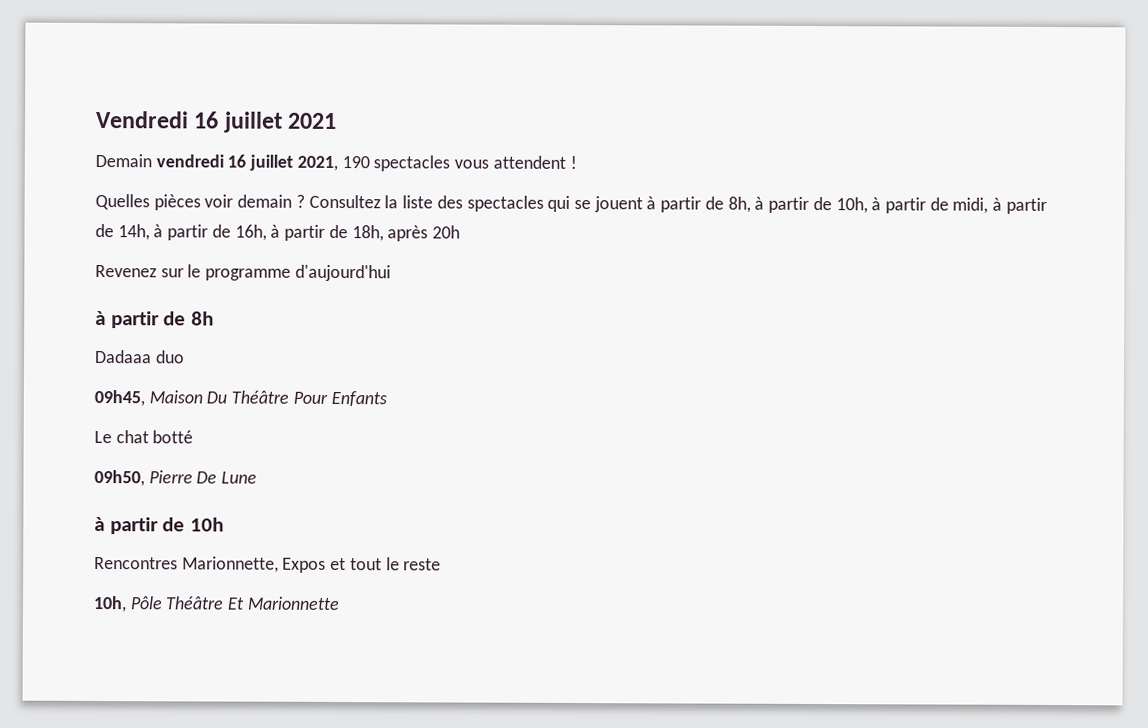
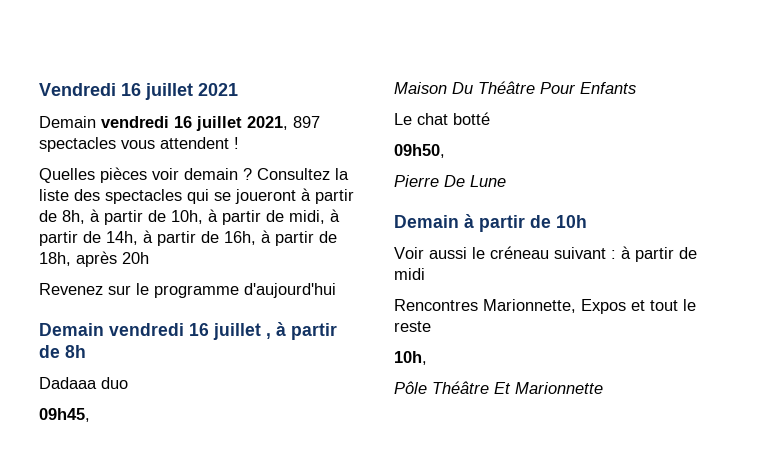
[341,156,370,169] 190 -> [293,116,320,128] 897
[593,196,643,213] jouent -> [235,189,296,204] joueront
(391, 273) none -> [39,323,271,340] Demain vendredi 16 juillet ,
(145, 398) none -> (90, 415) //
(145, 478) none -> (445, 151) //
(258, 477) none -> [394,215,459,228] Demain
(224, 524) none -> [394,246,697,262] [394,268,425,280] // Voir aussi le créneau suivant : à partir de midi
(127, 604) none -> (427, 358) //

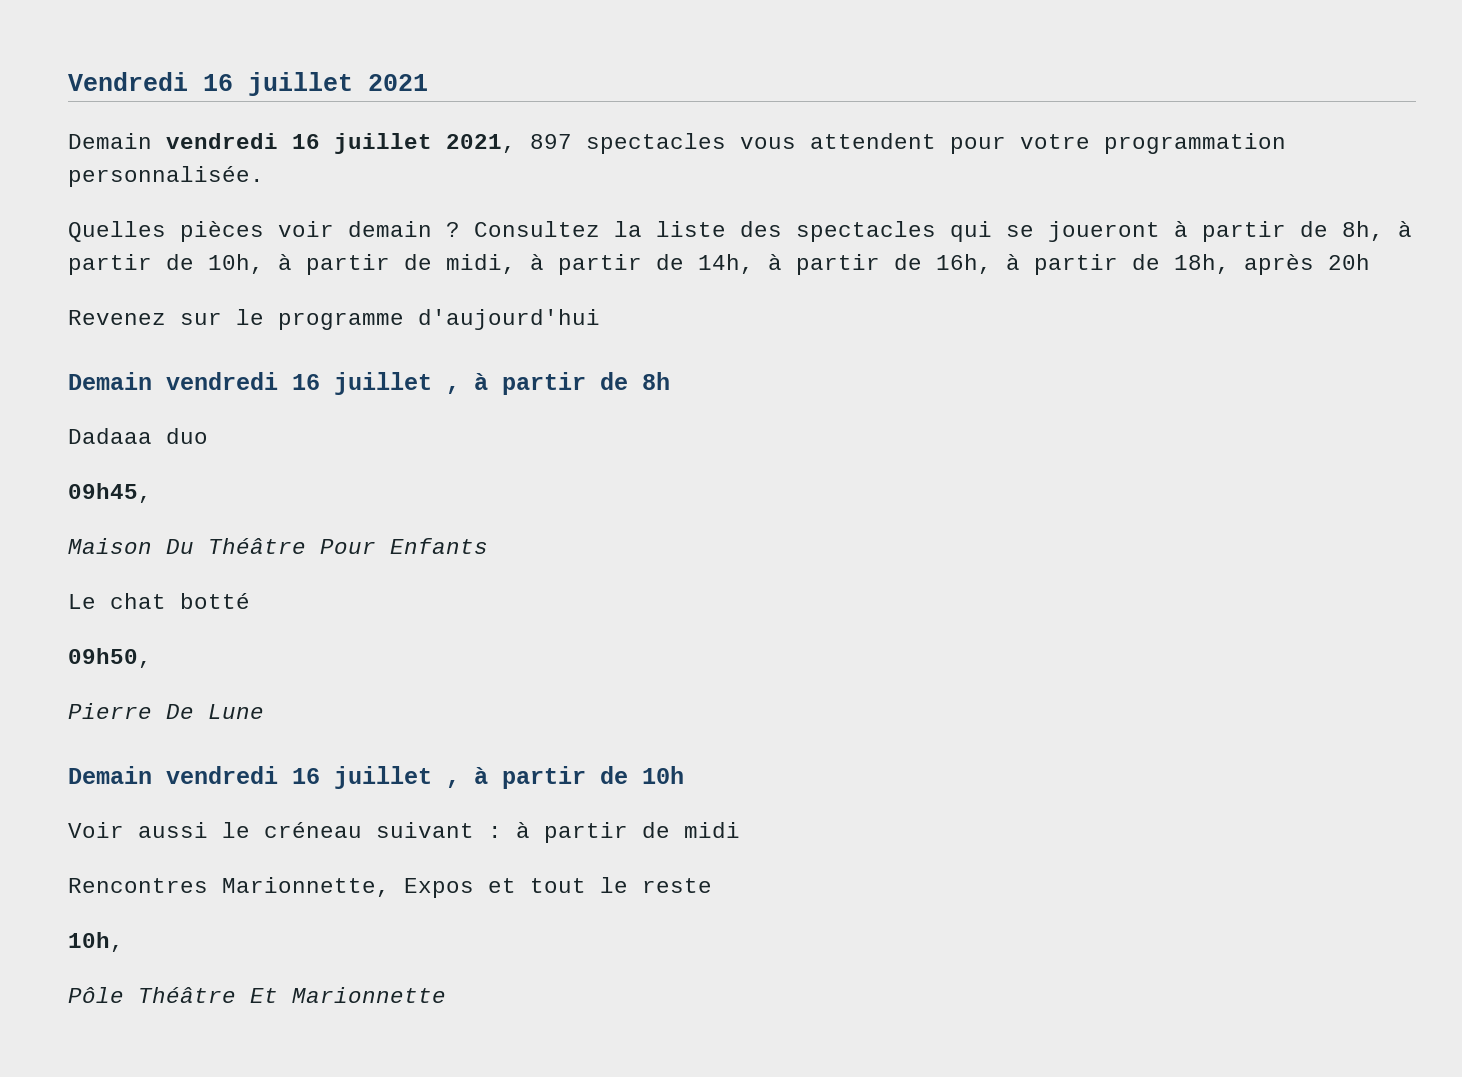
[234,137,239,149] ! -> [950,133,1286,154] [68,166,264,187] pour votre programmation personnalisée.
(459, 221) none -> [166,766,460,789] vendredi 16 juillet ,

